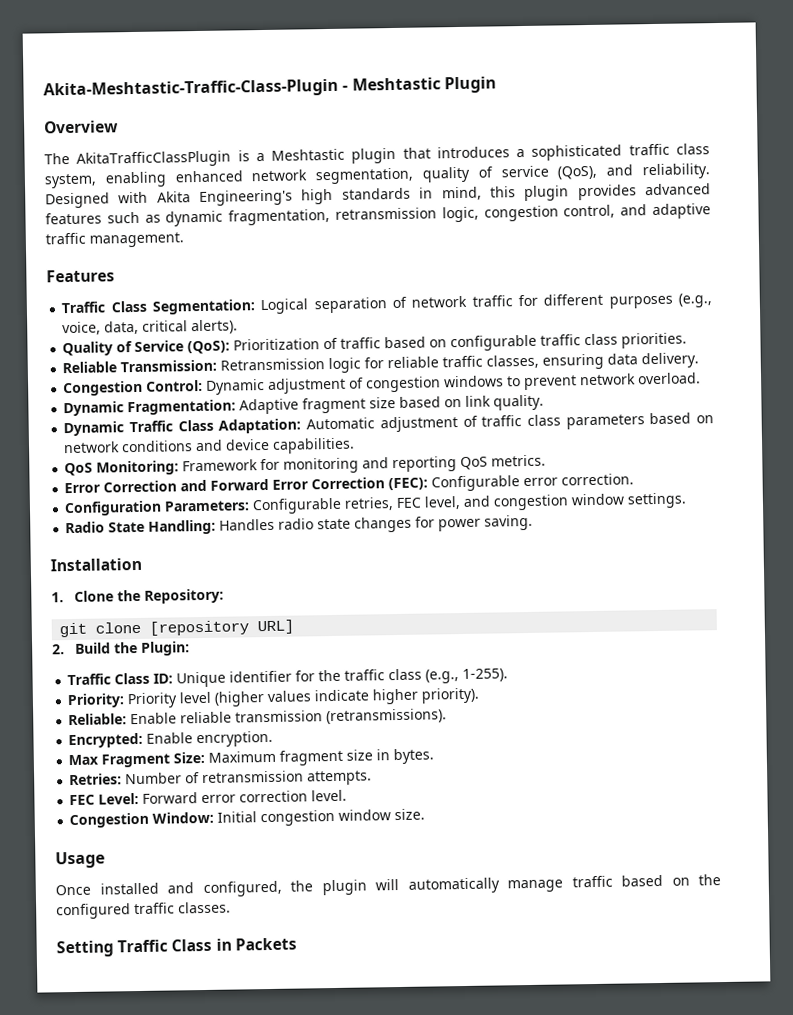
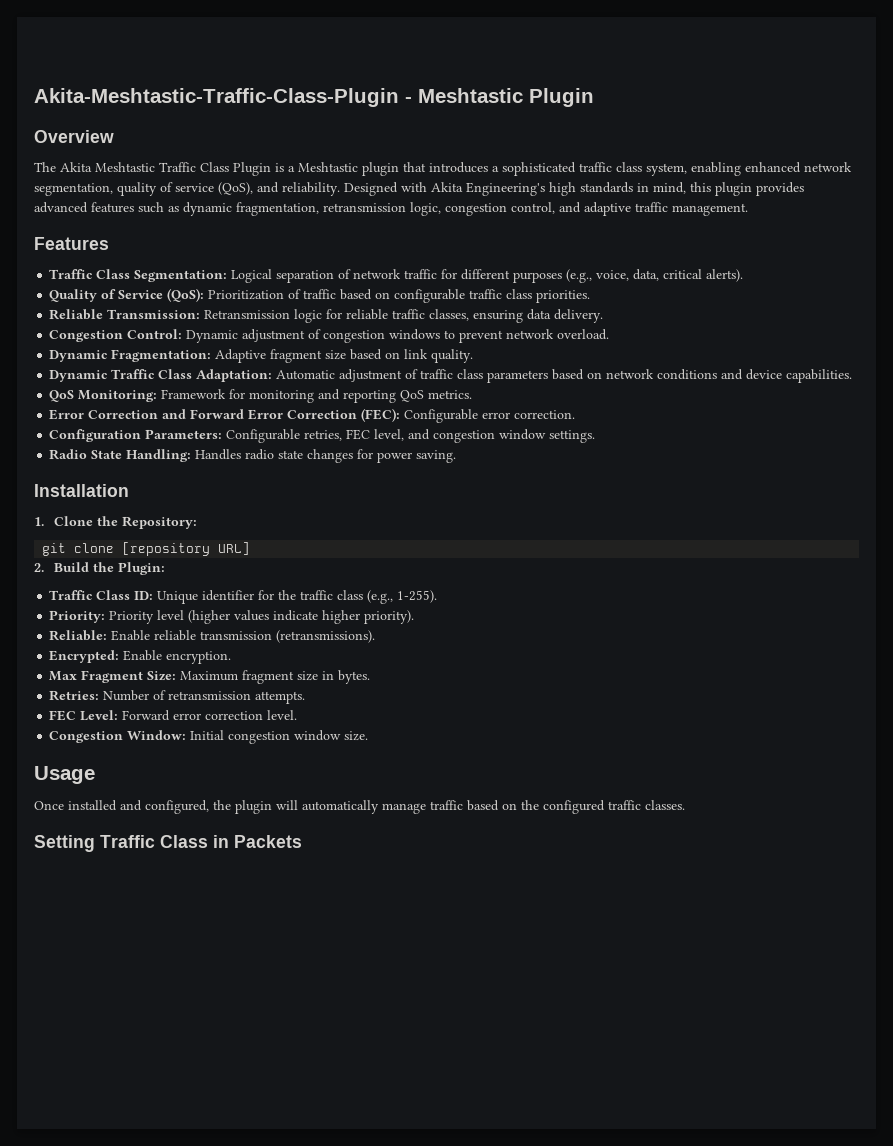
[76,150,232,168] AkitaTrafficClassPlugin -> [60,162,271,176] Akita Meshtastic Traffic Class Plugin

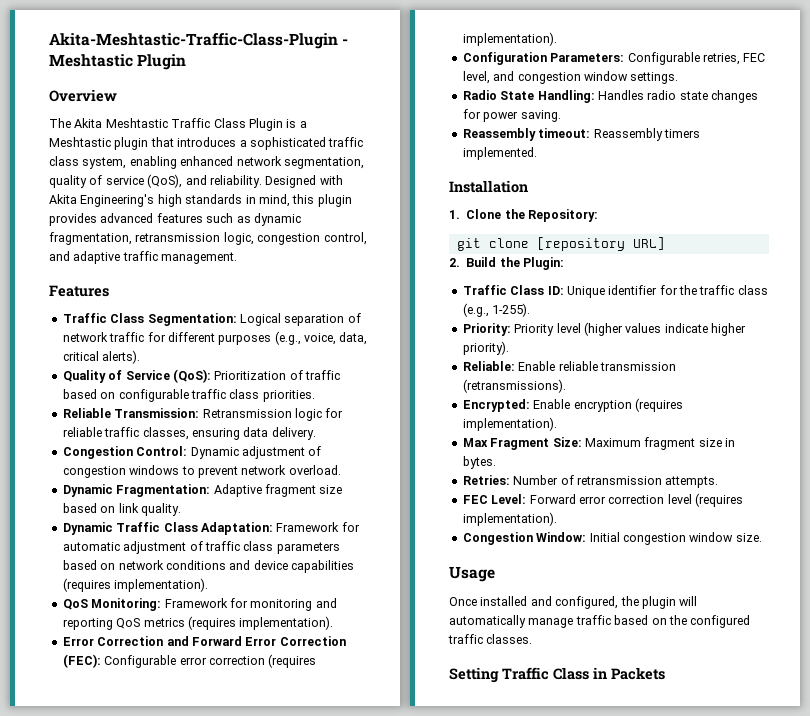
[276,370,336,380] Automatic -> [276,522,360,532] [62,542,120,551] Framework for automatic
[786,369,853,383] capabilities. -> [291,560,354,573] [62,578,209,592] capabilities (requires implementation).
[428,390,473,399] metrics. -> [143,616,334,630] metrics (requires implementation).
[514,410,576,419] correction. -> [208,654,317,668] [462,32,557,46] correction (requires implementation).
(457, 456) none -> [462,128,700,141] [462,147,537,160] // Reassembly timeout: Reassembly timers implemented.
[166,651,232,664] encryption. -> [573,398,683,412] [462,417,557,431] encryption (requires implementation).
[267,710,298,720] level. -> [667,493,743,507] [462,512,557,526] level (requires implementation).

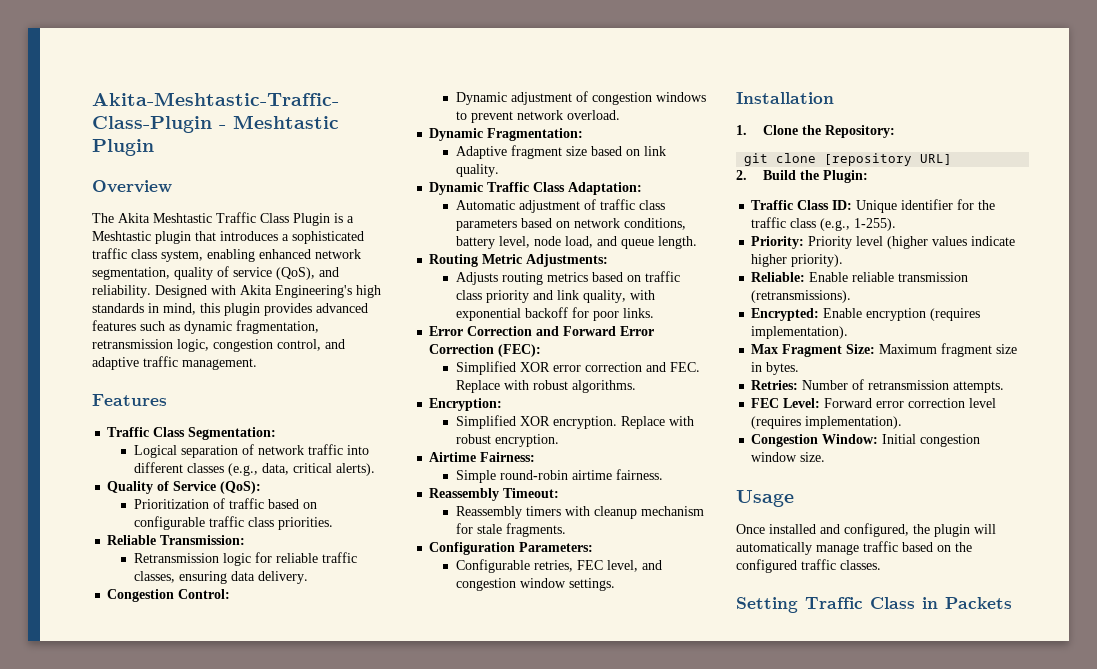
(237, 319) none -> (277, 433) //
[147,331,336,345] for different purposes (e.g., voice, -> [347,445,370,455] [134,462,259,476] into different classes (e.g.,
(211, 376) none -> (262, 487) //
(200, 413) none -> (246, 540) //
(188, 451) none -> (231, 594) //
(211, 490) none -> (584, 134) //
[276,522,360,532] [62,542,120,551] Framework for automatic -> [456,200,516,210] // Automatic
[165,560,354,573] [62,578,209,592] [62,598,337,611] [62,616,334,630] conditions and device capabilities (requires implementation). // QoS Monitoring: Framework for monitoring and reporting QoS metrics (requires implementation). -> [624,218,687,230] [456,236,698,249] [429,254,609,267] [456,271,681,285] [456,290,656,303] [456,307,655,321] conditions, battery level, node load, and queue length. // Routing Metric Adjustments: // Adjusts routing metrics based on traffic class priority and link quality, with exponential backoff for poor links.
[104,654,317,668] [462,32,557,46] Configurable error correction (requires implementation). -> [456,361,701,375] [456,380,637,393] [429,398,503,411] [456,415,695,429] [456,434,560,447] [429,452,536,462] [456,469,664,483] [429,488,560,501] [456,506,705,519] [456,523,567,537] // Simplified XOR error correction and FEC. Replace with robust algorithms. // Encryption: // Simplified XOR encryption. Replace with robust encryption. // Airtime Fairness: // Simple round-robin airtime fairness. // Reassembly Timeout: // Reassembly timers with cleanup mechanism for stale fragments.
(625, 57) none -> (594, 547) //
[462,90,758,103] [462,109,561,122] [462,128,700,141] [462,147,537,160] // Radio State Handling: Handles radio state changes for power saving. // Reassembly timeout: Reassembly timers implemented. -> (616, 584) none

